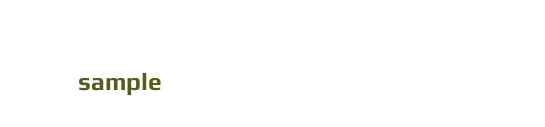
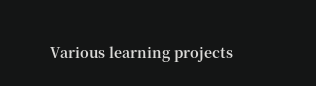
[78,72,162,96] sample -> [50,46,233,62] Various learning projects

